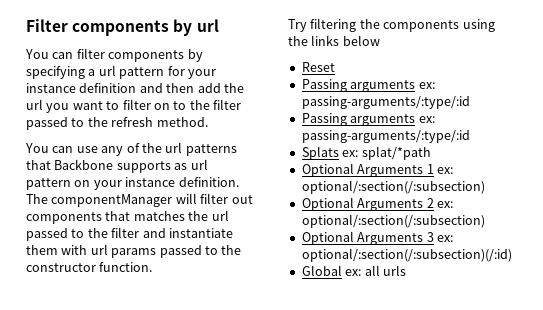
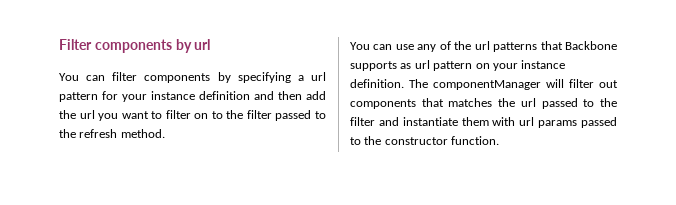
[288,18,495,32] [288,35,380,46] [301,62,335,72] [301,79,435,92] [301,96,470,109] [301,113,435,126] [301,130,470,143] [301,146,431,160] [301,163,453,177] [301,180,485,194] [301,197,453,211] [301,214,485,228] [301,231,453,245] [301,248,512,262] [301,265,406,276] // Try filtering the components using the links below // Reset // Passing arguments ex: passing-arguments/:type/:id // Passing arguments ex: passing-arguments/:type/:id // Splats ex: splat/*path // Optional Arguments 1 ex: optional/:section(/:subsection) // Optional Arguments 2 ex: optional/:section(/:subsection) // Optional Arguments 3 ex: optional/:section(/:subsection)(/:id) // Global ex: all urls -> (500, 140) none

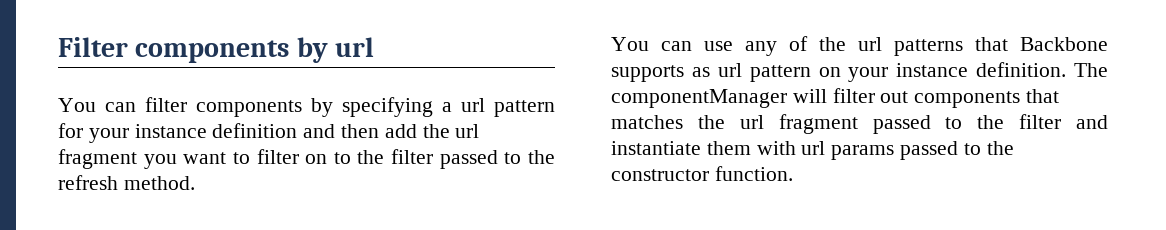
(95, 114) none -> [58,149,137,169] fragment
(536, 102) none -> [778,114,858,134] fragment

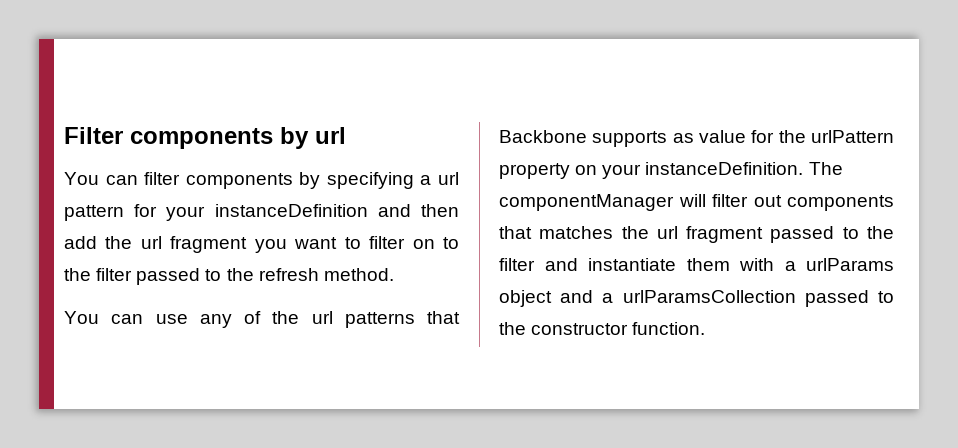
[134,123,298,138] instance definition -> [214,204,368,217] instanceDefinition
[717,62,1067,82] url pattern on your instance definition. -> [699,130,894,143] [499,162,804,179] value for the urlPattern property on your instanceDefinition.
[801,141,895,160] url params -> [784,258,894,271] [499,290,796,307] a urlParams object and a urlParamsCollection

